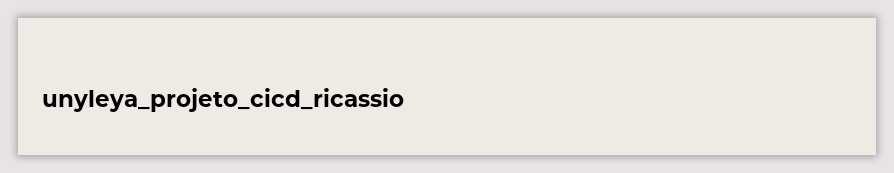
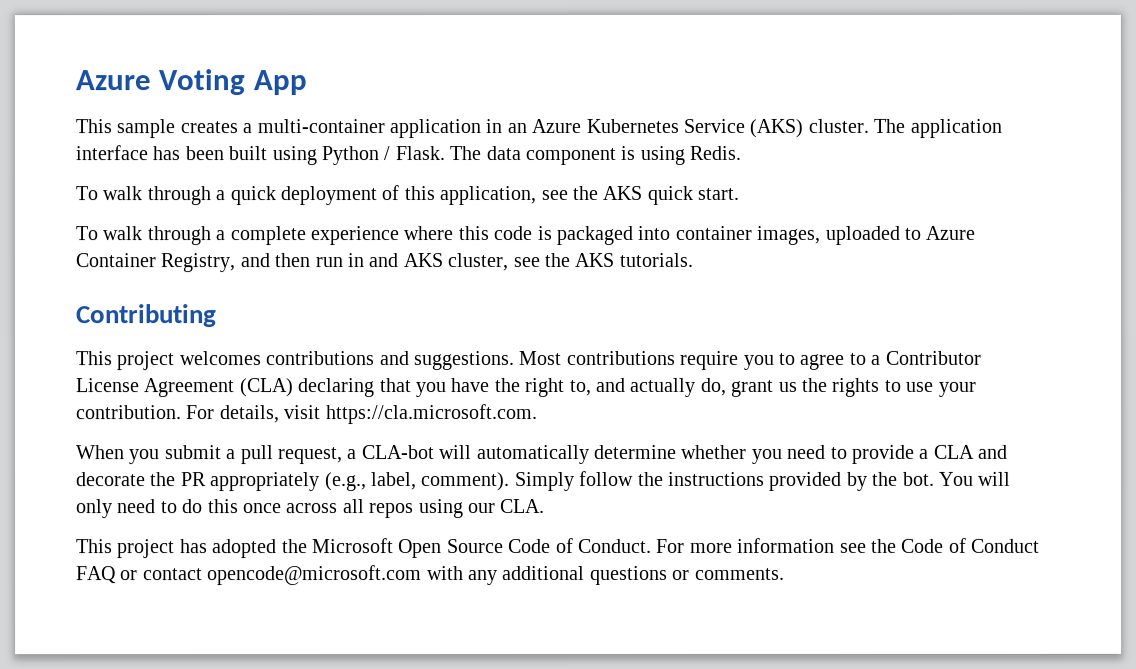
[42,88,404,112] unyleya_projeto_cicd_ricassio -> [75,69,307,96] [75,118,1002,139] [75,145,742,166] [75,185,740,206] [75,225,976,246] [75,252,693,273] [75,304,216,328] [76,350,982,371] [76,377,977,398] [76,404,538,425] [76,444,1009,465] [76,470,1012,492] [76,499,546,519] [76,537,1041,559] [76,565,785,586] Azure Voting App // This sample creates a multi-container application in an Azure Kubernetes Service (AKS) cluster. The application interface has been built using Python / Flask. The data component is using Redis. // To walk through a quick deployment of this application, see the AKS quick start. // To walk through a complete experience where this code is packaged into container images, uploaded to Azure Container Registry, and then run in and AKS cluster, see the AKS tutorials. // Contributing // This project welcomes contributions and suggestions. Most contributions require you to agree to a Contributor License Agreement (CLA) declaring that you have the right to, and actually do, grant us the rights to use your contribution. For details, visit https://cla.microsoft.com. // When you submit a pull request, a CLA-bot will automatically determine whether you need to provide a CLA and decorate the PR appropriately (e.g., label, comment). Simply follow the instructions provided by the bot. You will only need to do this once across all repos using our CLA. // This project has adopted the Microsoft Open Source Code of Conduct. For more information see the Code of Conduct FAQ or contact opencode@microsoft.com with any additional questions or comments.

